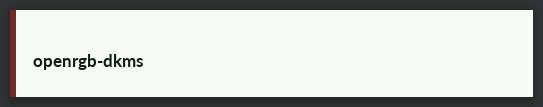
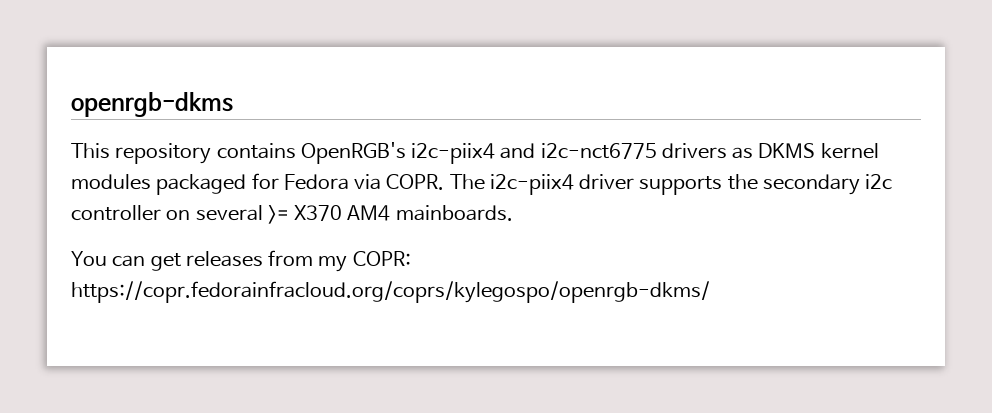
(143, 62) none -> [71,142,879,164] [71,173,893,195] [71,205,513,224] [71,250,411,272] [71,281,710,303] // This repository contains OpenRGB's i2c-piix4 and i2c-nct6775 drivers as DKMS kernel modules packaged for Fedora via COPR. The i2c-piix4 driver supports the secondary i2c controller on several >= X370 AM4 mainboards. // You can get releases from my COPR: https://copr.fedorainfracloud.org/coprs/kylegospo/openrgb-dkms/

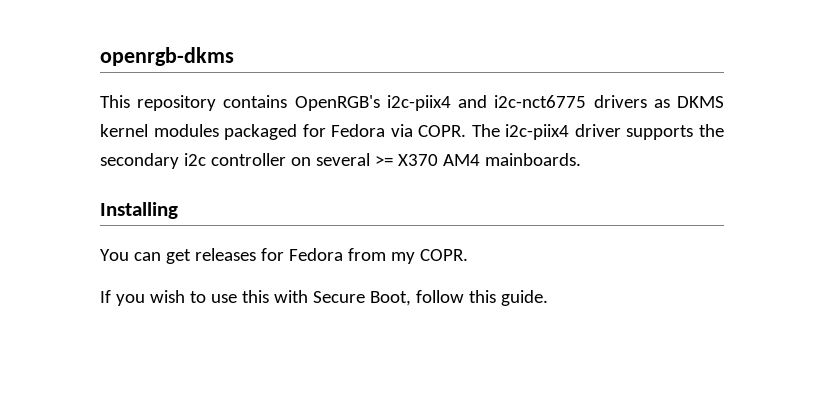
(513, 213) none -> [100,202,178,219] // Installing
[268,250,411,272] [71,281,710,303] from my COPR: https://copr.fedorainfracloud.org/coprs/kylegospo/openrgb-dkms/ -> [260,248,468,264] [100,290,548,306] for Fedora from my COPR. // If you wish to use this with Secure Boot, follow this guide.

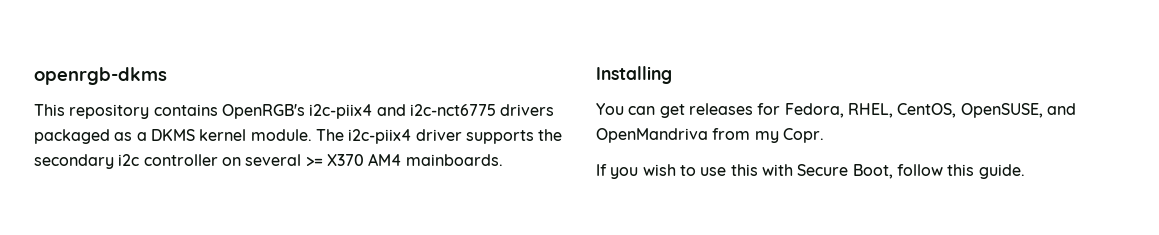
[653,96,724,108] [100,124,467,140] as DKMS kernel modules packaged for Fedora via COPR. -> [34,129,312,144] packaged as a DKMS kernel module.
[288,248,343,261] Fedora -> [784,103,1076,118] [596,128,708,143] Fedora, RHEL, CentOS, OpenSUSE, and OpenMandriva
[419,249,468,261] COPR. -> [782,128,824,143] Copr.

